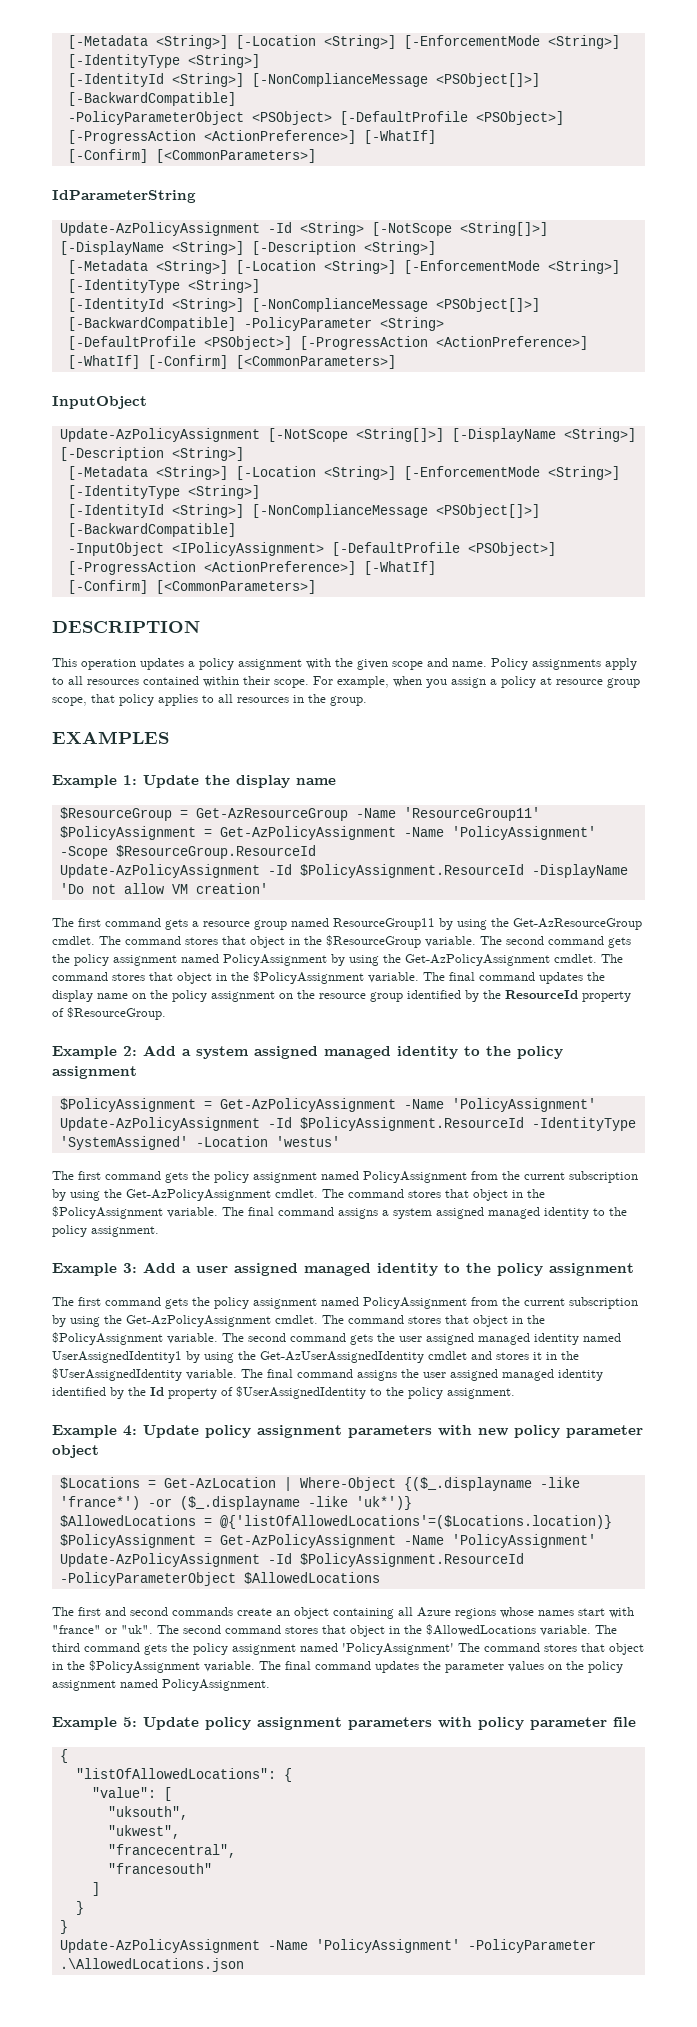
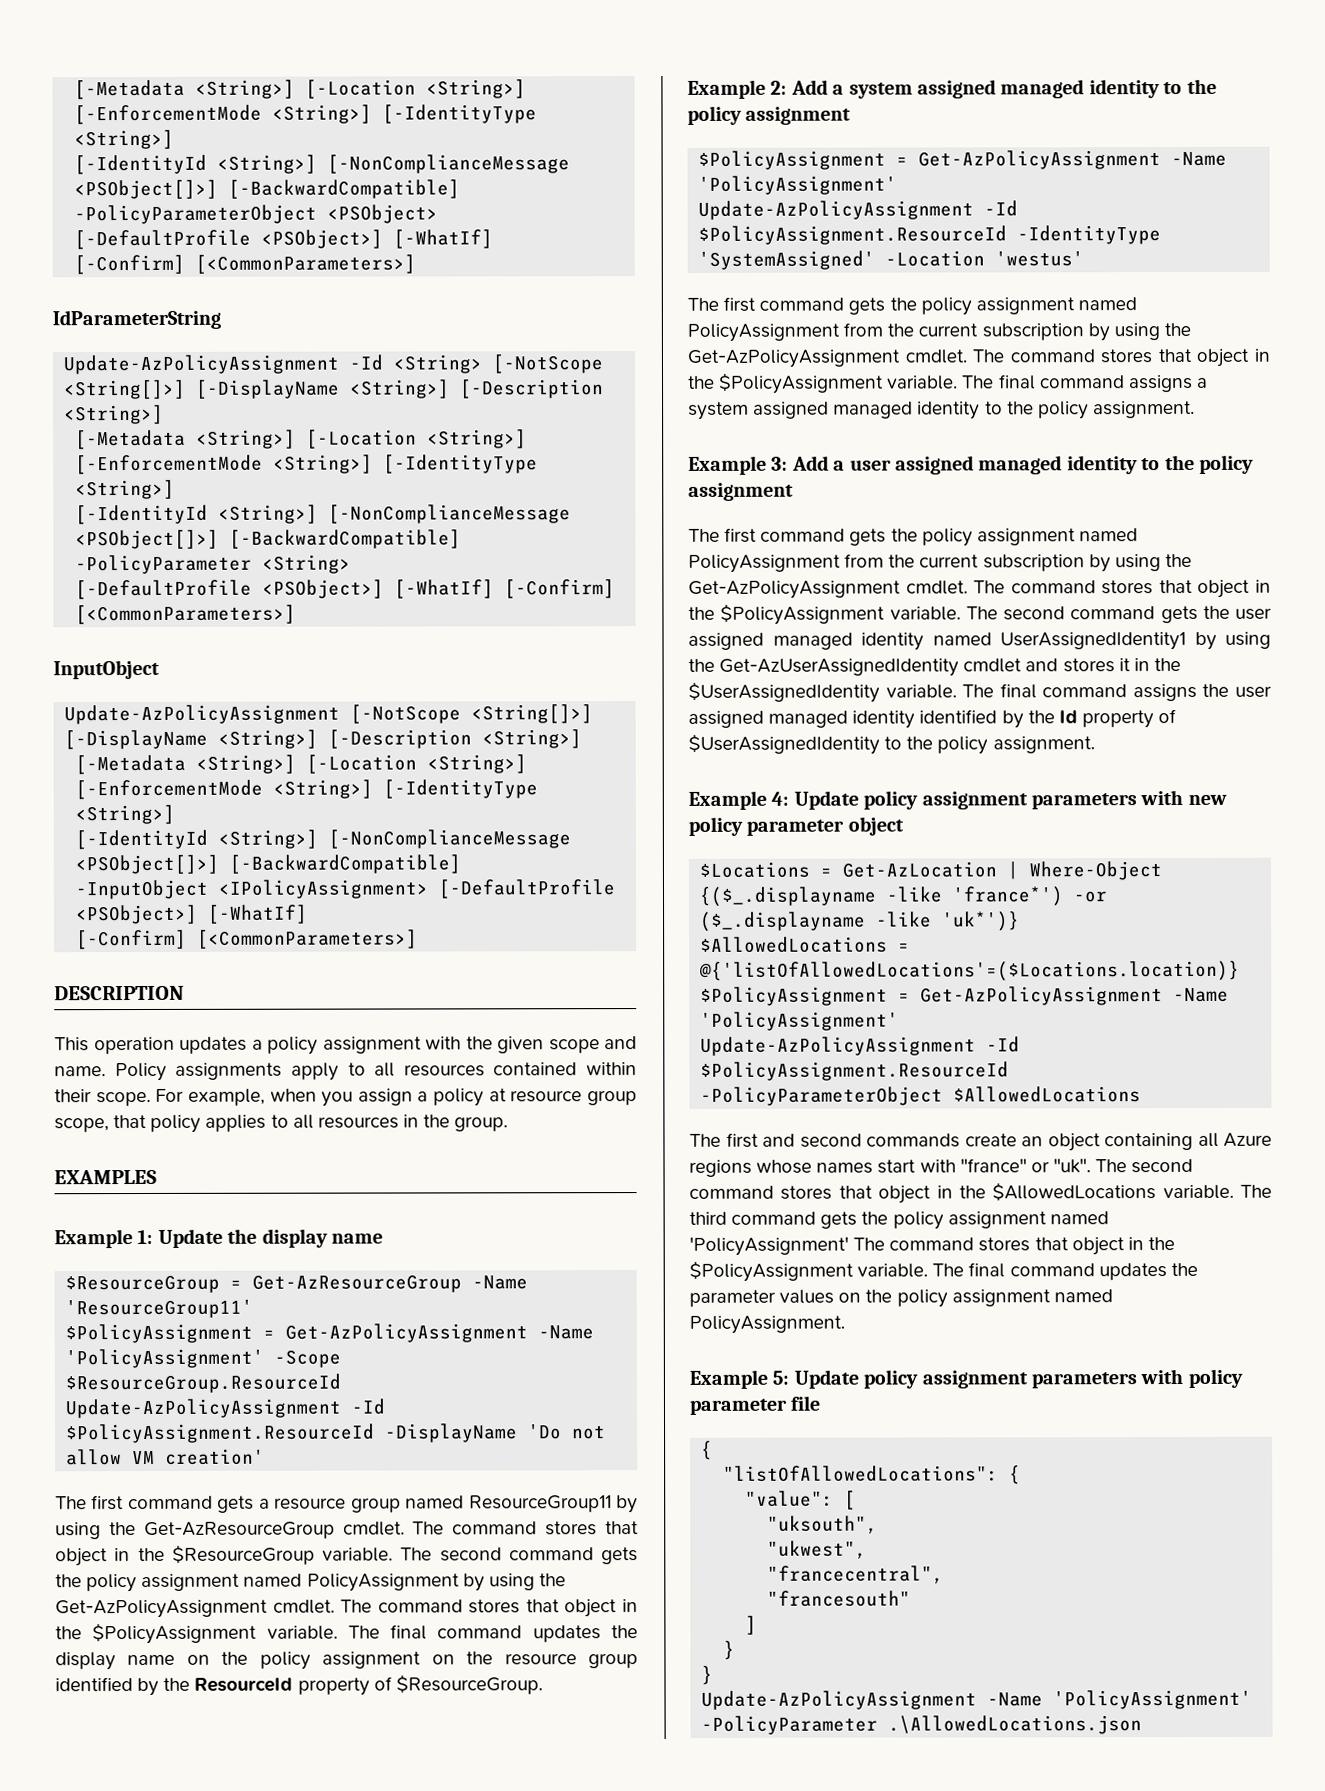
[67,130,356,144] [-ProgressAction <ActionPreference>] -> (384, 239) none
[299,336,588,350] [-ProgressAction <ActionPreference>] -> (385, 589) none
[67,561,356,575] [-ProgressAction <ActionPreference>] -> (199, 914) none

